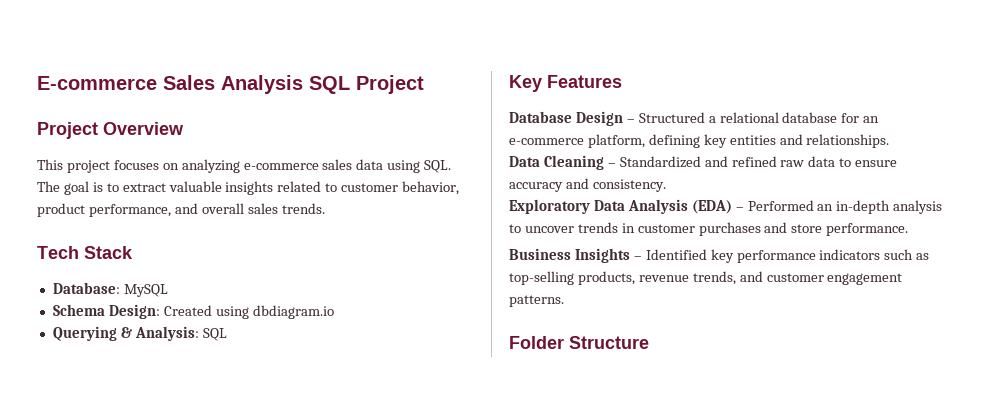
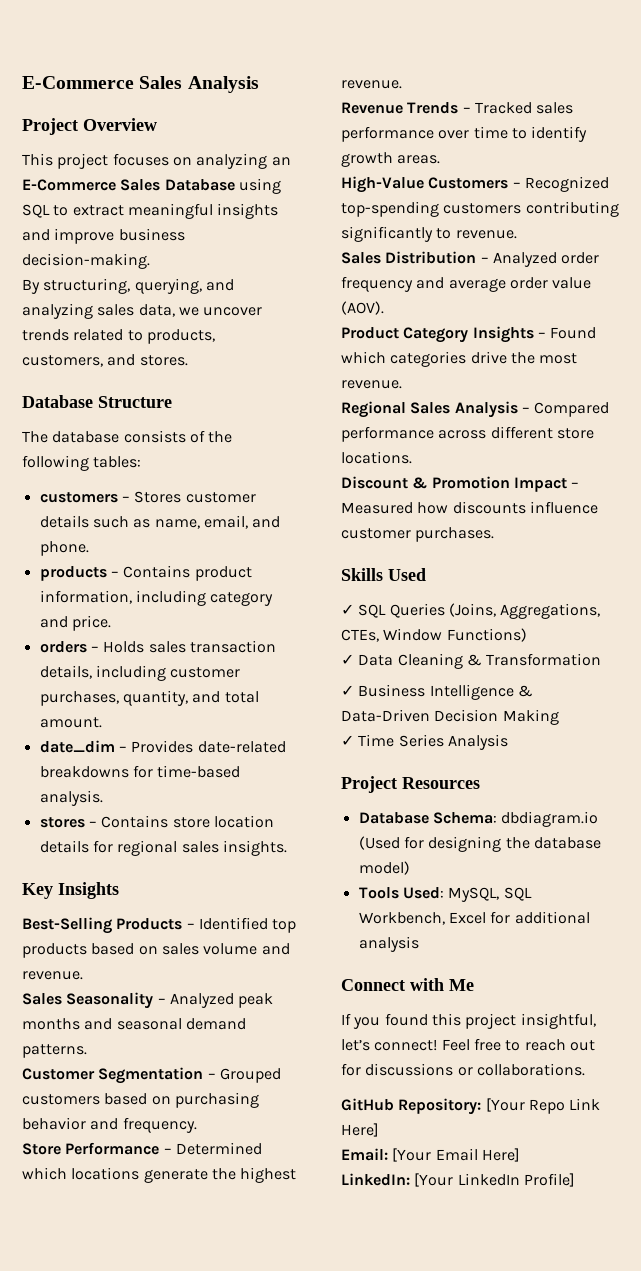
[37,75,424,94] E-commerce Sales Analysis SQL Project -> [22,76,259,93] E-Commerce Sales Analysis
[243,159,452,173] [37,181,460,195] [37,203,325,217] [37,246,133,259] [52,282,168,297] [52,304,334,319] [52,326,227,341] [509,75,622,92] [509,111,880,126] [509,134,890,148] [509,155,898,170] [509,178,666,192] [509,199,943,214] [509,222,909,236] [509,248,930,263] [509,271,903,285] [509,295,564,307] [509,336,649,349] e-commerce sales data using SQL. The goal is to extract valuable insights related to customer behavior, product performance, and overall sales trends. // Tech Stack // Database: MySQL // Schema Design: Created using dbdiagram.io // Querying & Analysis: SQL // Key Features // Database Design – Structured a relational database for an e-commerce platform, defining key entities and relationships. // Data Cleaning – Standardized and refined raw data to ensure accuracy and consistency. // Exploratory Data Analysis (EDA) – Performed an in-depth analysis to uncover trends in customer purchases and store performance. // Business Insights – Identified key performance indicators such as top-selling products, revenue trends, and customer engagement patterns. // Folder Structure -> [271,157,291,166] [22,178,281,194] [22,203,279,219] [22,228,185,244] [22,253,150,269] [22,278,234,294] [22,303,263,319] [22,329,215,344] [22,354,188,367] [22,395,172,408] [22,430,233,443] [22,455,142,471] [39,491,256,503] [39,515,281,529] [39,541,89,556] [39,565,252,581] [39,590,274,606] [39,615,111,631] [39,640,276,653] [39,665,241,681] [39,690,259,706] [39,717,102,728] [39,740,286,753] [39,765,241,778] [39,790,103,806] [39,815,274,828] [39,840,287,856] [22,882,119,899] [22,917,297,934] [22,943,290,958] [22,971,83,980] [22,992,274,1009] [22,1018,246,1030] [22,1044,87,1058] [22,1067,281,1084] [22,1092,259,1108] [22,1117,197,1133] [22,1142,262,1155] [22,1167,297,1183] [341,80,402,89] [341,102,574,114] [341,126,588,142] [341,152,441,167] [341,176,609,193] [341,201,619,217] [341,226,517,242] [341,251,600,267] [341,276,592,292] [341,301,384,315] [341,326,597,343] [341,351,578,367] [341,380,402,389] [341,401,610,418] [341,426,594,442] [341,451,412,464] [341,476,580,492] [341,501,598,514] [341,527,495,542] [341,568,426,581] [341,603,601,619] [341,628,527,642] [341,653,602,669] [341,684,533,700] [341,709,559,725] [341,734,508,750] [341,776,480,793] [358,811,599,827] [358,836,601,852] [358,861,410,875] [358,887,532,902] [358,911,590,925] [358,936,419,952] [341,978,474,991] [341,1013,596,1029] [341,1038,595,1051] [341,1063,585,1076] [341,1098,601,1115] [341,1123,379,1137] [341,1148,520,1162] [341,1173,575,1187] an E-Commerce Sales Database using SQL to extract meaningful insights and improve business decision-making. // By structuring, querying, and analyzing sales data, we uncover trends related to products, customers, and stores. // Database Structure // The database consists of the following tables: // customers – Stores customer details such as name, email, and phone. // products – Contains product information, including category and price. // orders – Holds sales transaction details, including customer purchases, quantity, and total amount. // date_dim – Provides date-related breakdowns for time-based analysis. // stores – Contains store location details for regional sales insights. // Key Insights // Best-Selling Products – Identified top products based on sales volume and revenue. // Sales Seasonality – Analyzed peak months and seasonal demand patterns. // Customer Segmentation – Grouped customers based on purchasing behavior and frequency. // Store Performance – Determined which locations generate the highest revenue. // Revenue Trends – Tracked sales performance over time to identify growth areas. // High-Value Customers – Recognized top-spending customers contributing significantly to revenue. // Sales Distribution – Analyzed order frequency and average order value (AOV). // Product Category Insights – Found which categories drive the most revenue. // Regional Sales Analysis – Compared performance across different store locations. // Discount & Promotion Impact – Measured how discounts influence customer purchases. // Skills Used // ✓ SQL Queries (Joins, Aggregations, CTEs, Window Functions) // ✓ Data Cleaning & Transformation // ✓ Business Intelligence & Data-Driven Decision Making // ✓ Time Series Analysis // Project Resources // Database Schema: dbdiagram.io (Used for designing the database model) // Tools Used: MySQL, SQL Workbench, Excel for additional analysis // Connect with Me // If you found this project insightful, let’s connect! Feel free to reach out for discussions or collaborations. // GitHub Repository: [Your Repo Link Here] // Email: [Your Email Here] // LinkedIn: [Your LinkedIn Profile]

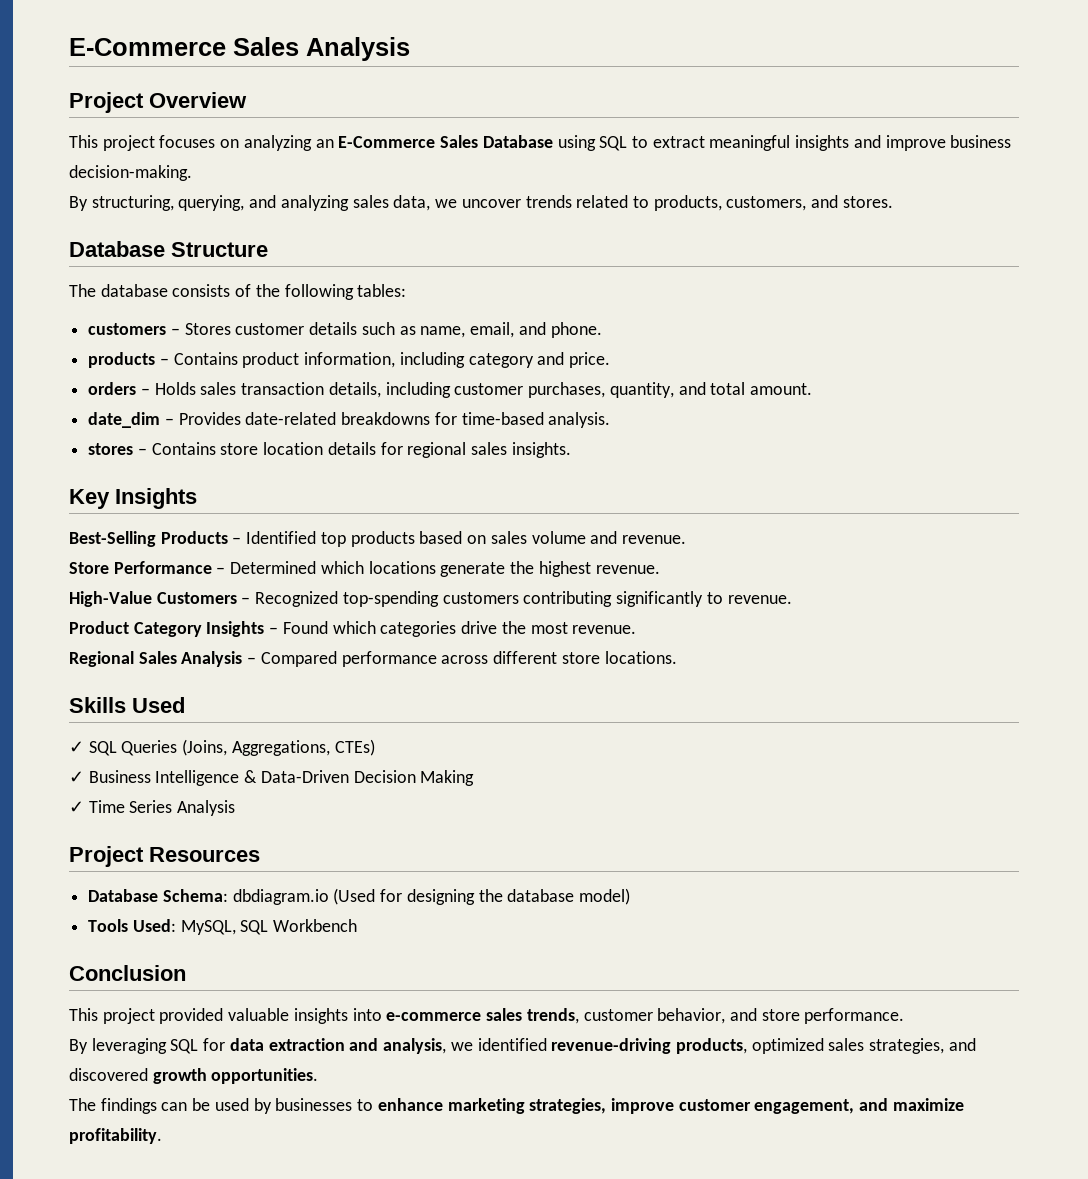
[22,992,274,1009] [22,1018,246,1030] [22,1044,87,1058] [22,1067,281,1084] [22,1092,259,1108] [22,1117,197,1133] // Sales Seasonality – Analyzed peak months and seasonal demand patterns. // Customer Segmentation – Grouped customers based on purchasing behavior and frequency. -> (686, 539) none
[341,102,574,114] [341,126,588,142] [341,152,441,167] // Revenue Trends – Tracked sales performance over time to identify growth areas. -> (660, 569) none
[341,251,600,267] [341,276,592,292] [341,301,384,315] // Sales Distribution – Analyzed order frequency and average order value (AOV). -> (792, 599) none
[341,476,580,492] [341,501,598,514] [341,527,495,542] // Discount & Promotion Impact – Measured how discounts influence customer purchases. -> (677, 657) none
[341,628,527,642] [341,653,602,669] CTEs, Window Functions) // ✓ Data Cleaning & Transformation -> [334,739,375,756] CTEs)
[358,911,590,925] [358,936,419,952] [341,978,474,991] [341,1013,596,1029] [341,1038,595,1051] [341,1063,585,1076] [341,1098,601,1115] [341,1123,379,1137] [341,1148,520,1162] [341,1173,575,1187] Workbench, Excel for additional analysis // Connect with Me // If you found this project insightful, let’s connect! Feel free to reach out for discussions or collaborations. // GitHub Repository: [Your Repo Link Here] // Email: [Your Email Here] // LinkedIn: [Your LinkedIn Profile] -> [273,919,358,932] [69,965,186,981] [69,1008,905,1024] [69,1038,976,1054] [69,1068,319,1084] [69,1098,964,1114] [69,1128,162,1144] Workbench // Conclusion // This project provided valuable insights into e-commerce sales trends, customer behavior, and store performance. // By leveraging SQL for data extraction and analysis, we identified revenue-driving products, optimized sales strategies, and discovered growth opportunities. // The findings can be used by businesses to enhance marketing strategies, improve customer engagement, and maximize profitability.

